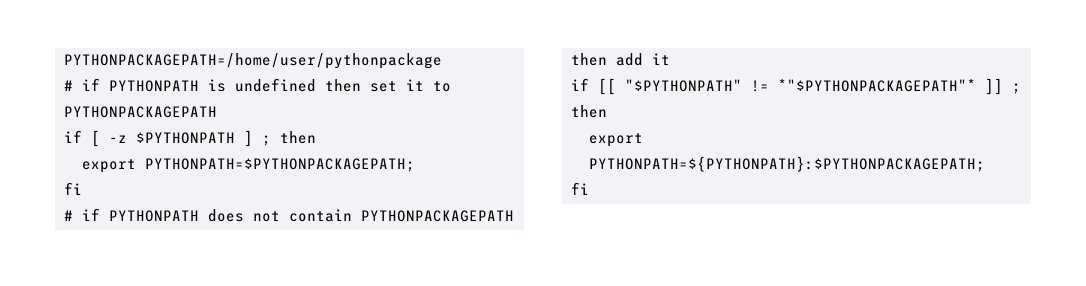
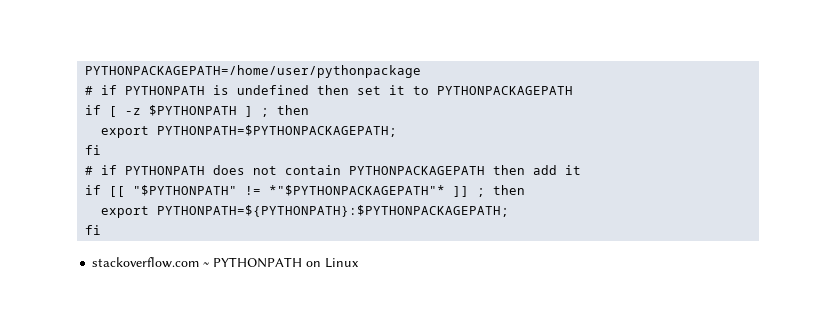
(589, 188) none -> [92,257,360,268] // stackoverflow.com ~ PYTHONPATH on Linux

